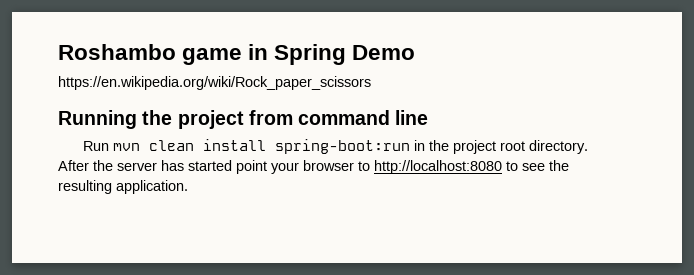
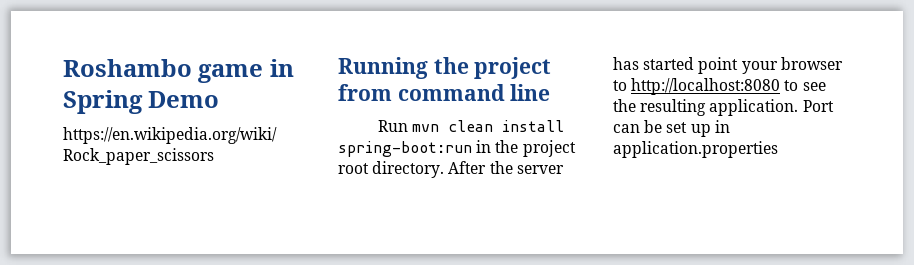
(188, 187) none -> [802,100,834,112] [613,120,730,137] [613,141,778,158] Port can be set up in application.properties

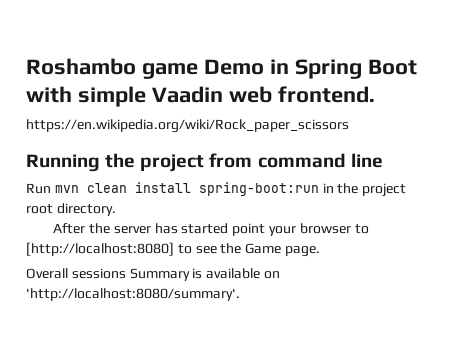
(264, 73) none -> [203,59,264,75] Demo
[148,91,220,108] Demo -> [367,59,417,75] [26,86,375,107] Boot with simple Vaadin web frontend.
(445, 169) none -> (116, 209) //
[631,78,781,95] http://localhost:8080 -> [26,242,174,256] [http://localhost:8080]
[640,99,834,116] [613,120,730,137] [613,141,778,158] resulting application. Port can be set up in application.properties -> [245,243,320,257] [26,268,280,281] [26,288,240,301] Game page. // Overall sessions Summary is available on 'http://localhost:8080/summary'.

